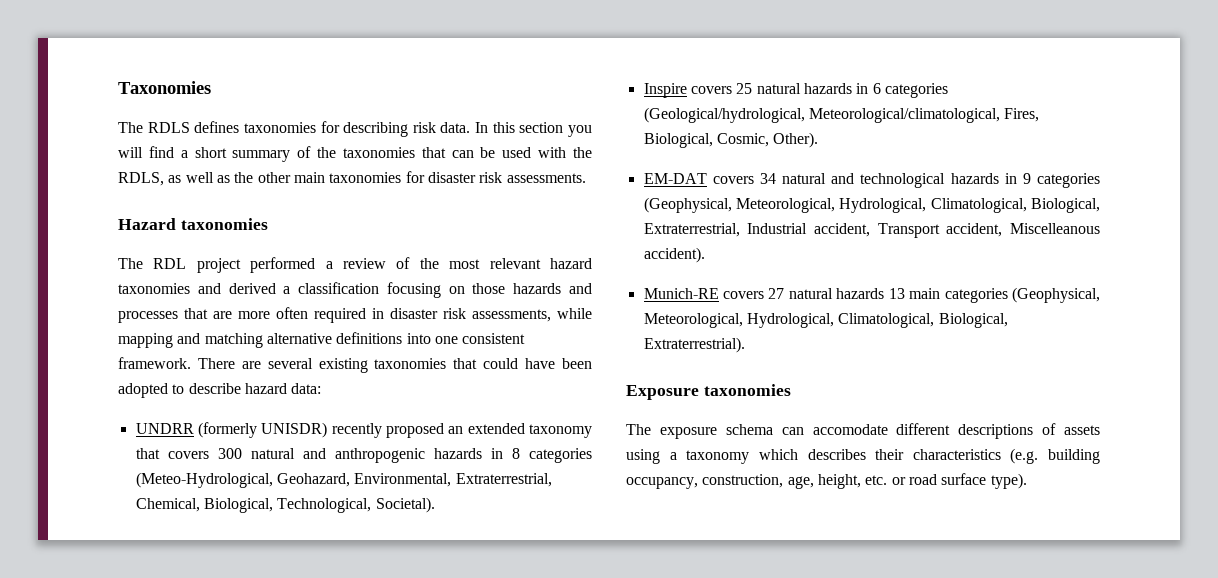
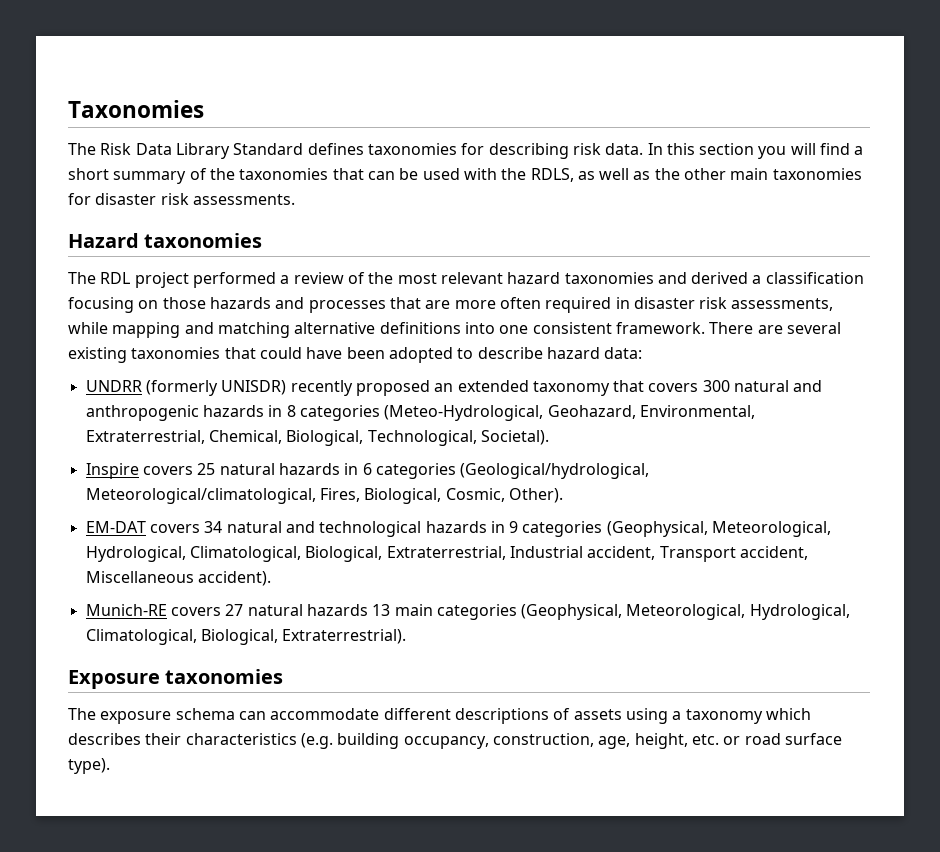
[147,122,190,133] RDLS -> [100,143,304,159] Risk Data Library Standard
[1010,223,1100,234] Miscelleanous -> [85,571,194,583] Miscellaneous
[812,424,888,435] accomodate -> [270,708,380,720] accommodate

